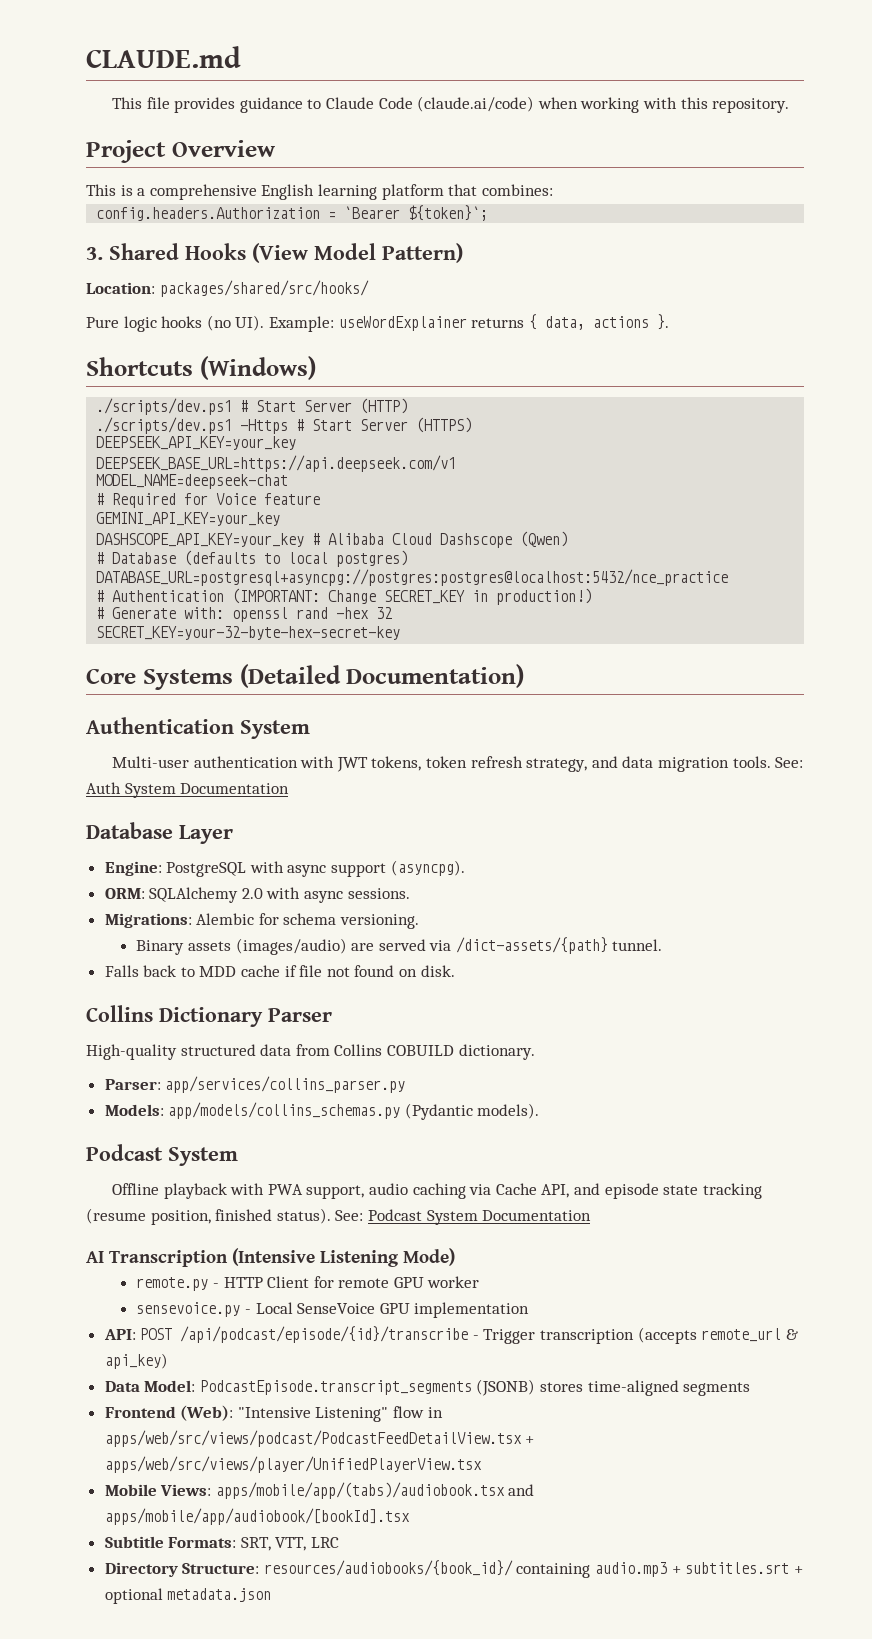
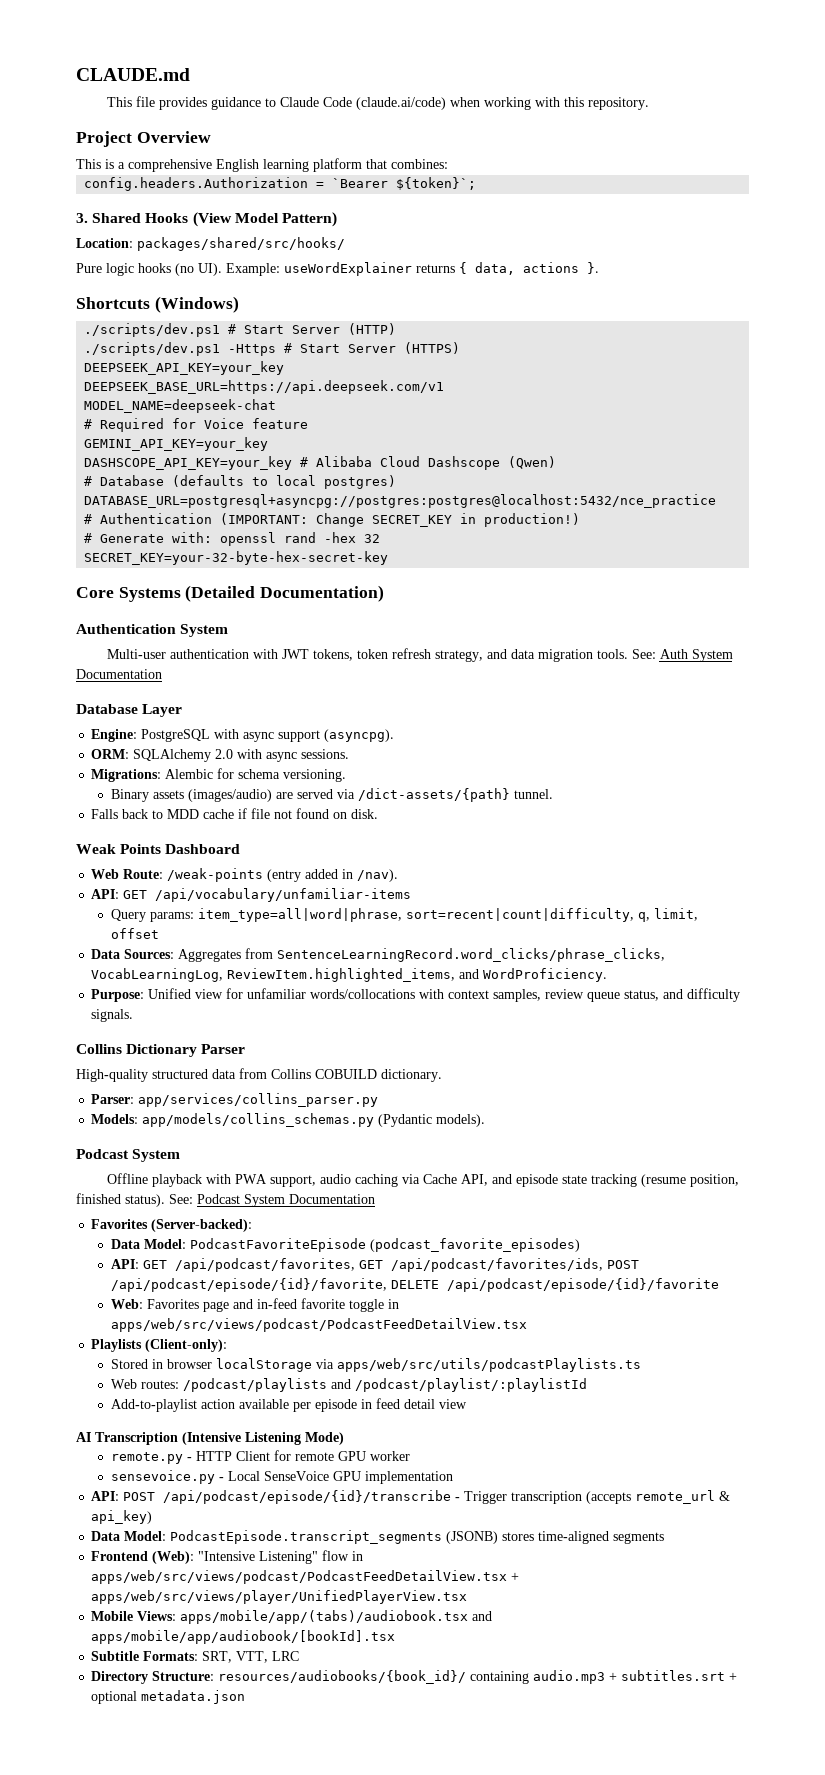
(455, 971) none -> [76,844,241,854] [91,868,399,882] [91,888,412,902] [110,908,698,922] [110,928,159,939] [91,948,666,962] [91,968,608,982] [91,988,741,1002] [91,1009,134,1022] // Weak Points Dashboard // Web Route: /weak-points (entry added in /nav). // API: GET /api/vocabulary/unfamiliar-items // Query params: item_type=all|word|phrase, sort=recent|count|difficulty, q, limit, offset // Data Sources: Aggregates from SentenceLearningRecord.word_clicks/phrase_clicks, VocabLearningLog, ReviewItem.highlighted_items, and WordProficiency. // Purpose: Unified view for unfamiliar words/collocations with context samples, review queue status, and difficulty signals.
(592, 1215) none -> [91,1219,253,1232] [110,1238,580,1252] [110,1258,639,1272] [110,1278,719,1292] [110,1298,399,1312] [110,1318,527,1332] [91,1339,228,1352] [110,1358,641,1372] [110,1378,587,1392] [110,1398,467,1412] // Favorites (Server-backed): // Data Model: PodcastFavoriteEpisode (podcast_favorite_episodes) // API: GET /api/podcast/favorites, GET /api/podcast/favorites/ids, POST /api/podcast/episode/{id}/favorite, DELETE /api/podcast/episode/{id}/favorite // Web: Favorites page and in-feed favorite toggle in apps/web/src/views/podcast/PodcastFeedDetailView.tsx // Playlists (Client-only): // Stored in browser localStorage via apps/web/src/utils/podcastPlaylists.ts // Web routes: /podcast/playlists and /podcast/playlist/:playlistId // Add-to-playlist action available per episode in feed detail view

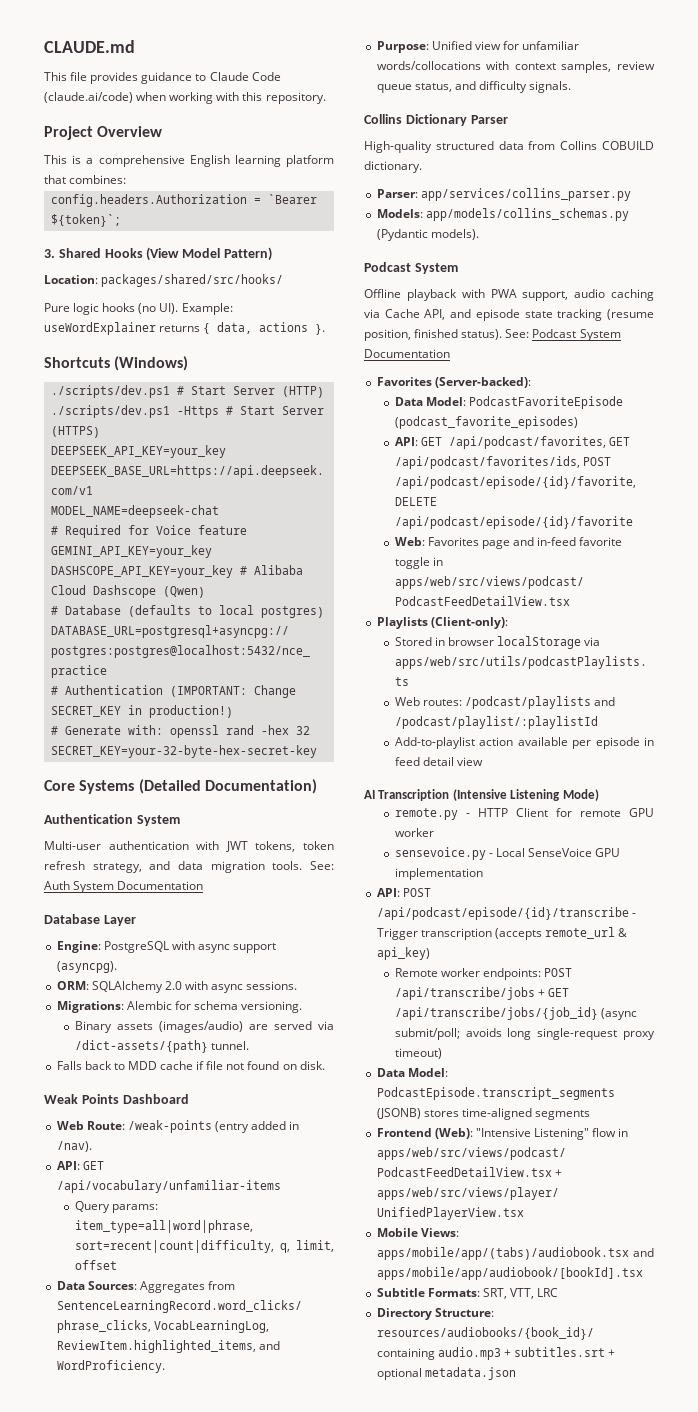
(153, 1517) none -> [394,968,573,980] [394,987,570,1000] [394,1007,637,1020] [394,1028,655,1040] [394,1048,442,1059] // Remote worker endpoints: POST /api/transcribe/jobs + GET /api/transcribe/jobs/{job_id} (async submit/poll; avoids long single-request proxy timeout)

